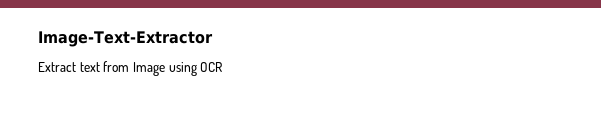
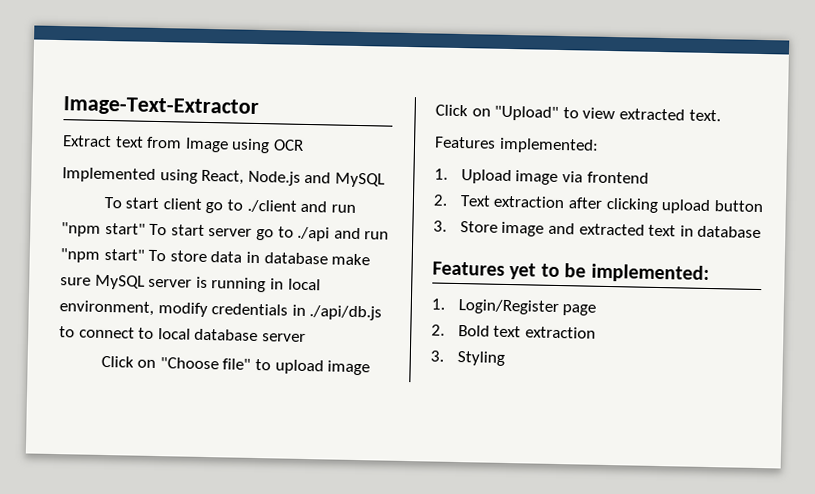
(223, 67) none -> [62,167,385,188] [103,196,356,214] [61,222,390,242] [60,248,371,266] [60,274,321,293] [59,300,383,321] [59,326,306,342] [100,355,371,376] [435,104,721,122] [434,136,599,154] [434,168,649,185] [433,194,763,215] [433,220,762,239] [432,261,710,284] [431,298,597,316] [431,324,596,339] [430,350,505,366] // Implemented using React, Node.js and MySQL // To start client go to ./client and run "npm start" To start server go to ./api and run "npm start" To store data in database make sure MySQL server is running in local environment, modify credentials in ./api/db.js to connect to local database server // Click on "Choose file" to upload image Click on "Upload" to view extracted text. // Features implemented: // 1. Upload image via frontend // 2. Text extraction after clicking upload button // 3. Store image and extracted text in database // Features yet to be implemented: // 1. Login/Register page // 2. Bold text extraction // 3. Styling

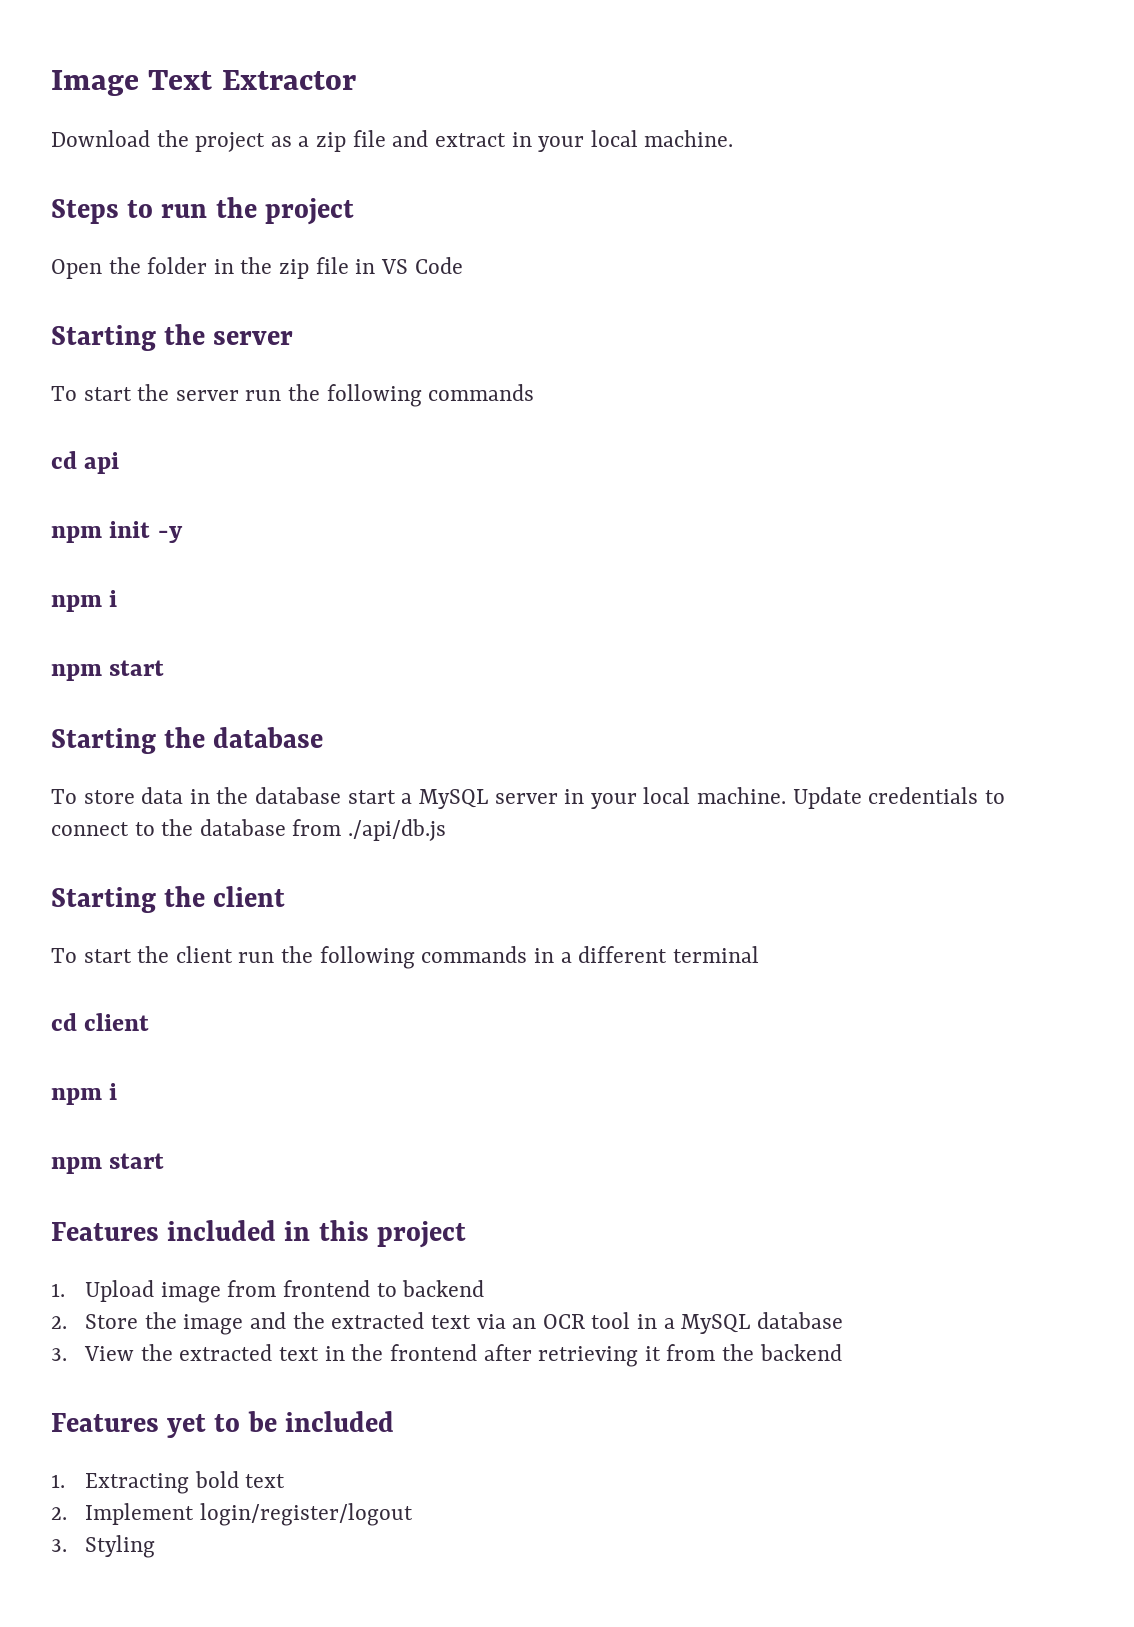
[63,96,259,118] [62,135,304,154] [62,167,385,188] [103,196,356,214] [61,222,390,242] [60,248,371,266] [60,274,321,293] [59,300,383,321] [59,326,306,342] [100,355,371,376] [435,104,721,122] [434,136,599,154] Image-Text-Extractor // Extract text from Image using OCR // Implemented using React, Node.js and MySQL // To start client go to ./client and run "npm start" To start server go to ./api and run "npm start" To store data in database make sure MySQL server is running in local environment, modify credentials in ./api/db.js to connect to local database server // Click on "Choose file" to upload image Click on "Upload" to view extracted text. // Features implemented: -> [51,70,356,96] [51,130,734,152] [51,197,354,225] [51,257,463,279] [51,324,294,351] [51,384,535,407] [51,451,120,474] [51,521,183,543] [51,590,118,612] [51,660,165,681] [51,727,324,754] [51,787,1005,809] [51,819,447,841] [51,886,286,913] [51,946,759,969] [51,1013,150,1031] [51,1083,118,1105] [51,1153,165,1174] [51,1220,466,1248] Image Text Extractor // Download the project as a zip file and extract in your local machine. // Steps to run the project // Open the folder in the zip file in VS Code // Starting the server // To start the server run the following commands // cd api // npm init -y // npm i // npm start // Starting the database // To store data in the database start a MySQL server in your local machine. Update credentials to connect to the database from ./api/db.js // Starting the client // To start the client run the following commands in a different terminal // cd client // npm i // npm start // Features included in this project
[561,171,649,184] [433,194,763,215] [433,220,762,239] via frontend // 2. Text extraction after clicking upload button // 3. Store image and extracted text in database -> [227,1280,485,1297] [51,1312,843,1335] [51,1344,842,1367] from frontend to backend // 2. Store the image and the extracted text via an OCR tool in a MySQL database // 3. View the extracted text in the frontend after retrieving it from the backend
[590,263,710,284] [431,298,597,316] [431,324,596,339] implemented: // 1. Login/Register page // 2. Bold text extraction -> [284,1411,394,1432] [51,1471,286,1494] [51,1503,413,1526] included // 1. Extracting bold text // 2. Implement login/register/logout

